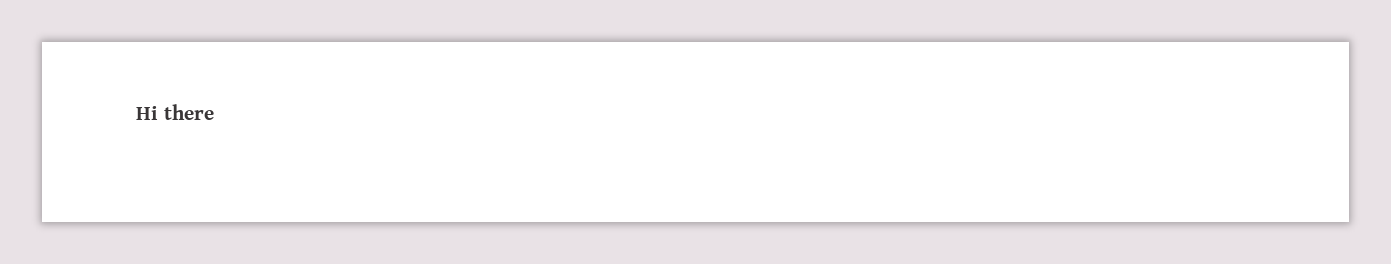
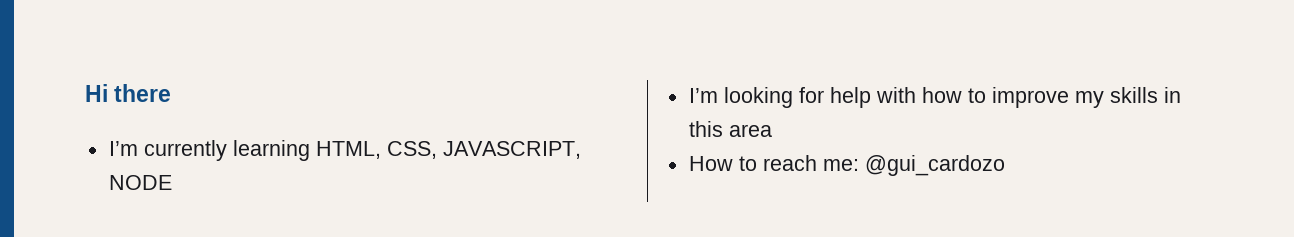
(214, 112) none -> [108,140,581,161] [108,175,172,190] [688,87,1181,108] [688,121,772,137] [688,155,1005,176] // I’m currently learning HTML, CSS, JAVASCRIPT, NODE // I’m looking for help with how to improve my skills in this area // How to reach me: @gui_cardozo

